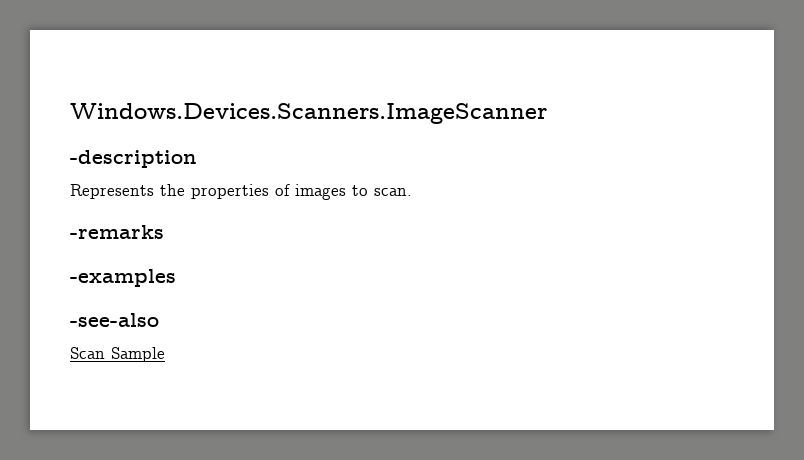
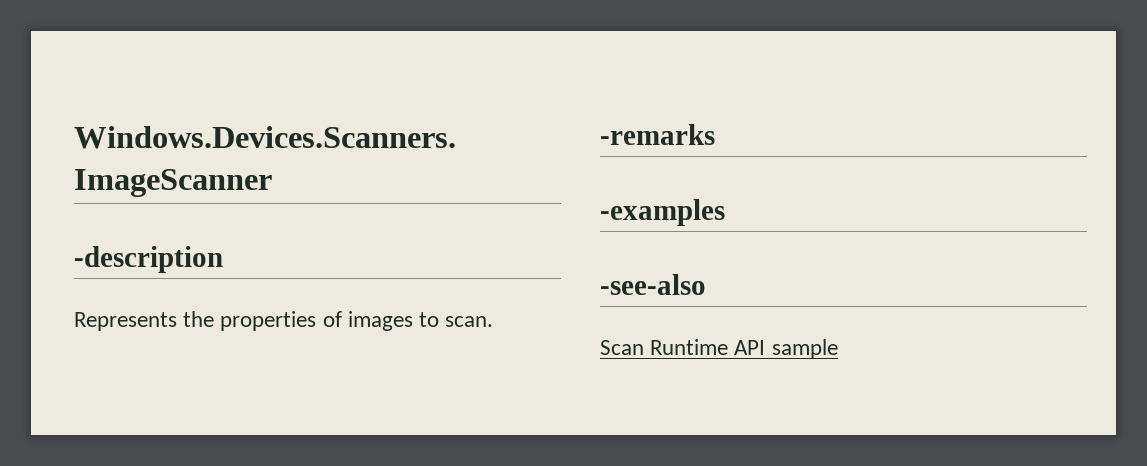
[111,347,165,362] Sample -> [650,339,838,359] Runtime API sample

